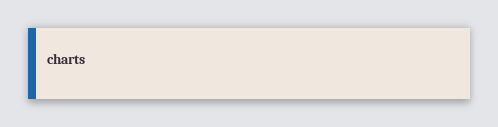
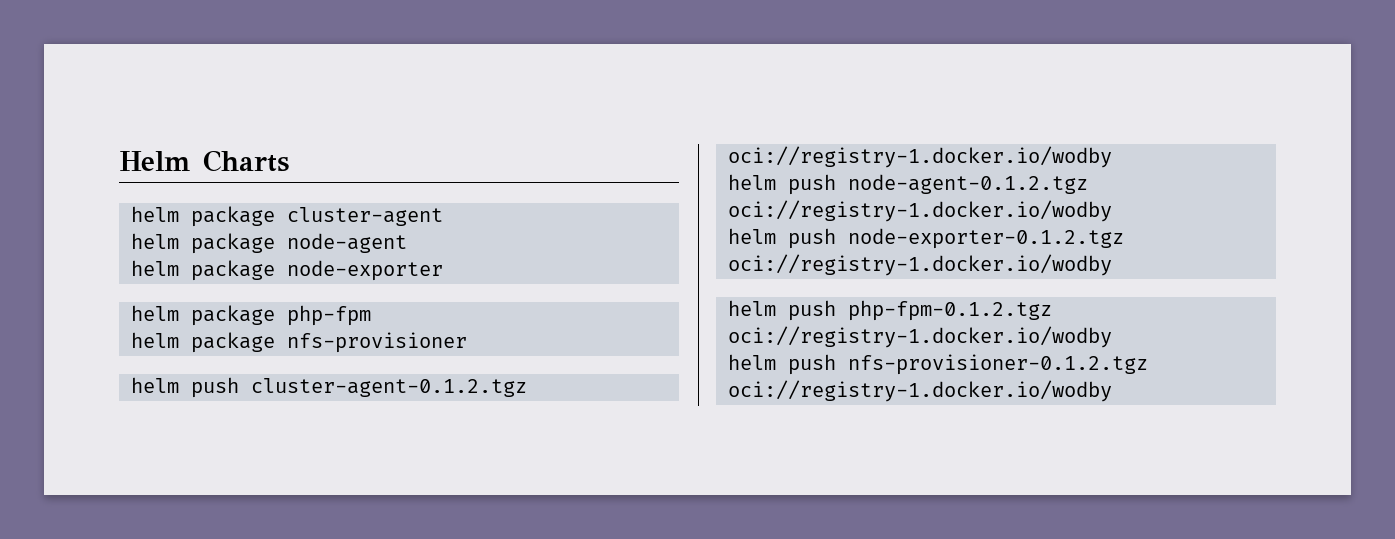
[47,53,85,64] charts -> [119,150,289,172] [131,206,444,227] [131,233,408,254] [131,260,444,281] [131,305,372,326] [131,332,468,353] [131,377,528,398] [728,146,1113,168] [728,174,1089,195] [728,200,1113,222] [728,228,1125,249] [728,254,1113,276] [728,300,1053,321] [728,326,1113,348] [728,354,1149,375] [728,380,1113,402] Helm Charts // helm package cluster-agent // helm package node-agent // helm package node-exporter // helm package php-fpm // helm package nfs-provisioner // helm push cluster-agent-0.1.2.tgz oci://registry-1.docker.io/wodby // helm push node-agent-0.1.2.tgz oci://registry-1.docker.io/wodby // helm push node-exporter-0.1.2.tgz oci://registry-1.docker.io/wodby // helm push php-fpm-0.1.2.tgz oci://registry-1.docker.io/wodby // helm push nfs-provisioner-0.1.2.tgz oci://registry-1.docker.io/wodby

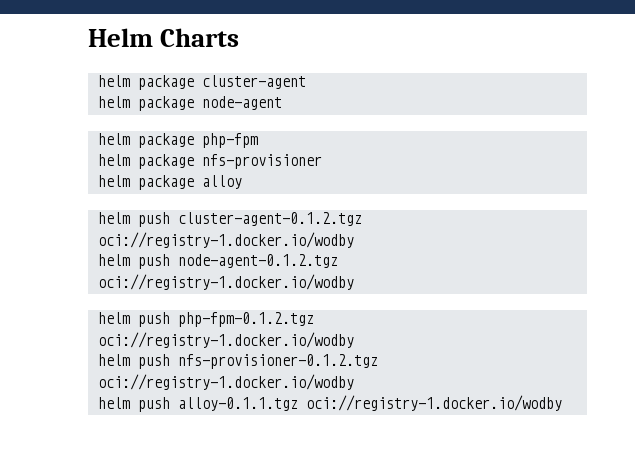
[131,260,444,281] // helm package node-exporter -> (283, 103) none
(468, 342) none -> [98,175,243,190] // helm package alloy
[728,228,1125,249] [728,254,1113,276] // helm push node-exporter-0.1.2.tgz oci://registry-1.docker.io/wodby -> (355, 282) none
(1113, 391) none -> [98,395,563,412] // helm push alloy-0.1.1.tgz oci://registry-1.docker.io/wodby

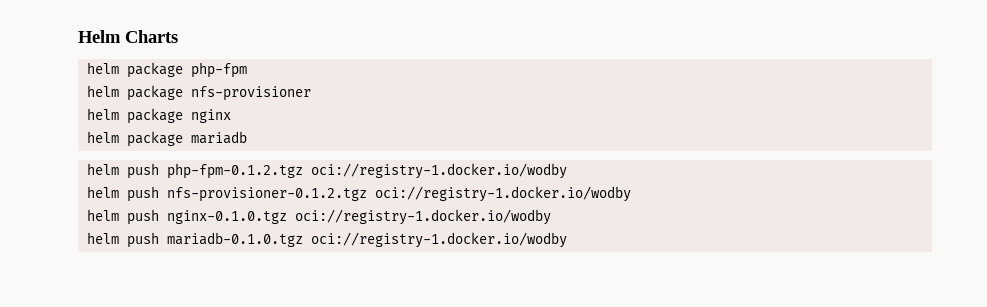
[98,75,307,90] [98,96,283,111] // helm package cluster-agent // helm package node-agent -> (178, 36) none
[202,175,243,189] [98,212,363,227] [98,232,355,248] [98,254,339,269] [98,274,355,290] alloy // helm push cluster-agent-0.1.2.tgz oci://registry-1.docker.io/wodby // helm push node-agent-0.1.2.tgz oci://registry-1.docker.io/wodby -> [190,109,231,123] [86,131,247,147] nginx // helm package mariadb
[178,395,563,411] alloy-0.1.1.tgz oci://registry-1.docker.io/wodby -> [166,209,551,225] [86,232,567,248] nginx-0.1.0.tgz oci://registry-1.docker.io/wodby // helm push mariadb-0.1.0.tgz oci://registry-1.docker.io/wodby

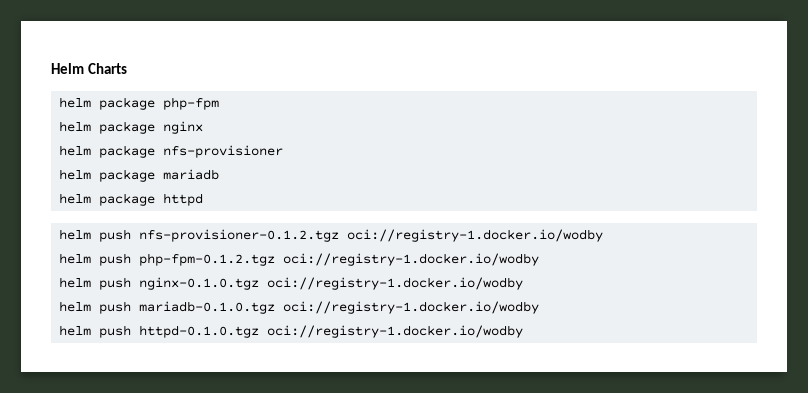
[190,86,311,101] [86,108,231,124] nfs-provisioner // helm package nginx -> [162,121,203,134] [58,145,283,158] nginx // helm package nfs-provisioner
[86,163,567,179] [86,186,367,202] // helm push php-fpm-0.1.2.tgz oci://registry-1.docker.io/wodby // helm push nfs-provisioner-0.1.2.tgz -> [58,193,203,206] [58,229,603,242] [58,253,275,266] // helm package httpd // helm push nfs-provisioner-0.1.2.tgz oci://registry-1.docker.io/wodby // helm push php-fpm-0.1.2.tgz
(567, 240) none -> [58,325,523,338] // helm push httpd-0.1.0.tgz oci://registry-1.docker.io/wodby

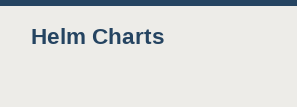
[58,97,219,110] [58,121,203,134] [58,145,283,158] [58,169,219,182] [58,193,203,206] [58,229,603,242] [58,253,539,266] [58,277,523,290] [58,301,539,314] [58,325,523,338] // helm package php-fpm // helm package nginx // helm package nfs-provisioner // helm package mariadb // helm package httpd // helm push nfs-provisioner-0.1.2.tgz oci://registry-1.docker.io/wodby // helm push php-fpm-0.1.2.tgz oci://registry-1.docker.io/wodby // helm push nginx-0.1.0.tgz oci://registry-1.docker.io/wodby // helm push mariadb-0.1.0.tgz oci://registry-1.docker.io/wodby // helm push httpd-0.1.0.tgz oci://registry-1.docker.io/wodby -> (166, 36) none

